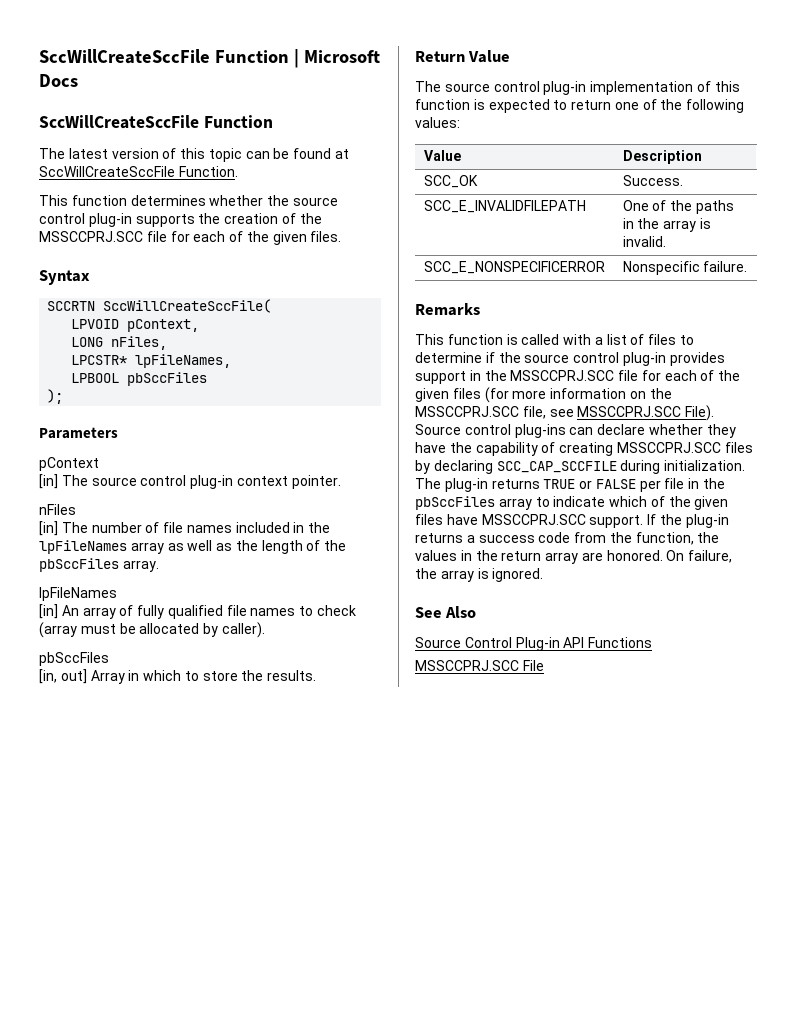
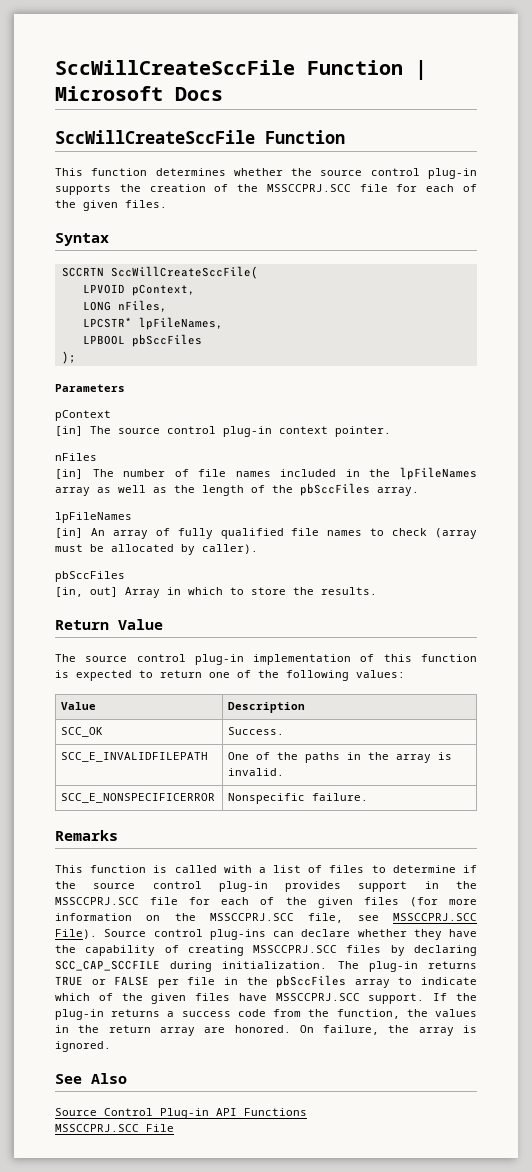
[39,148,350,162] [39,166,238,177] // The latest version of this topic can be found at SccWillCreateSccFile Function. -> (345, 137) none

